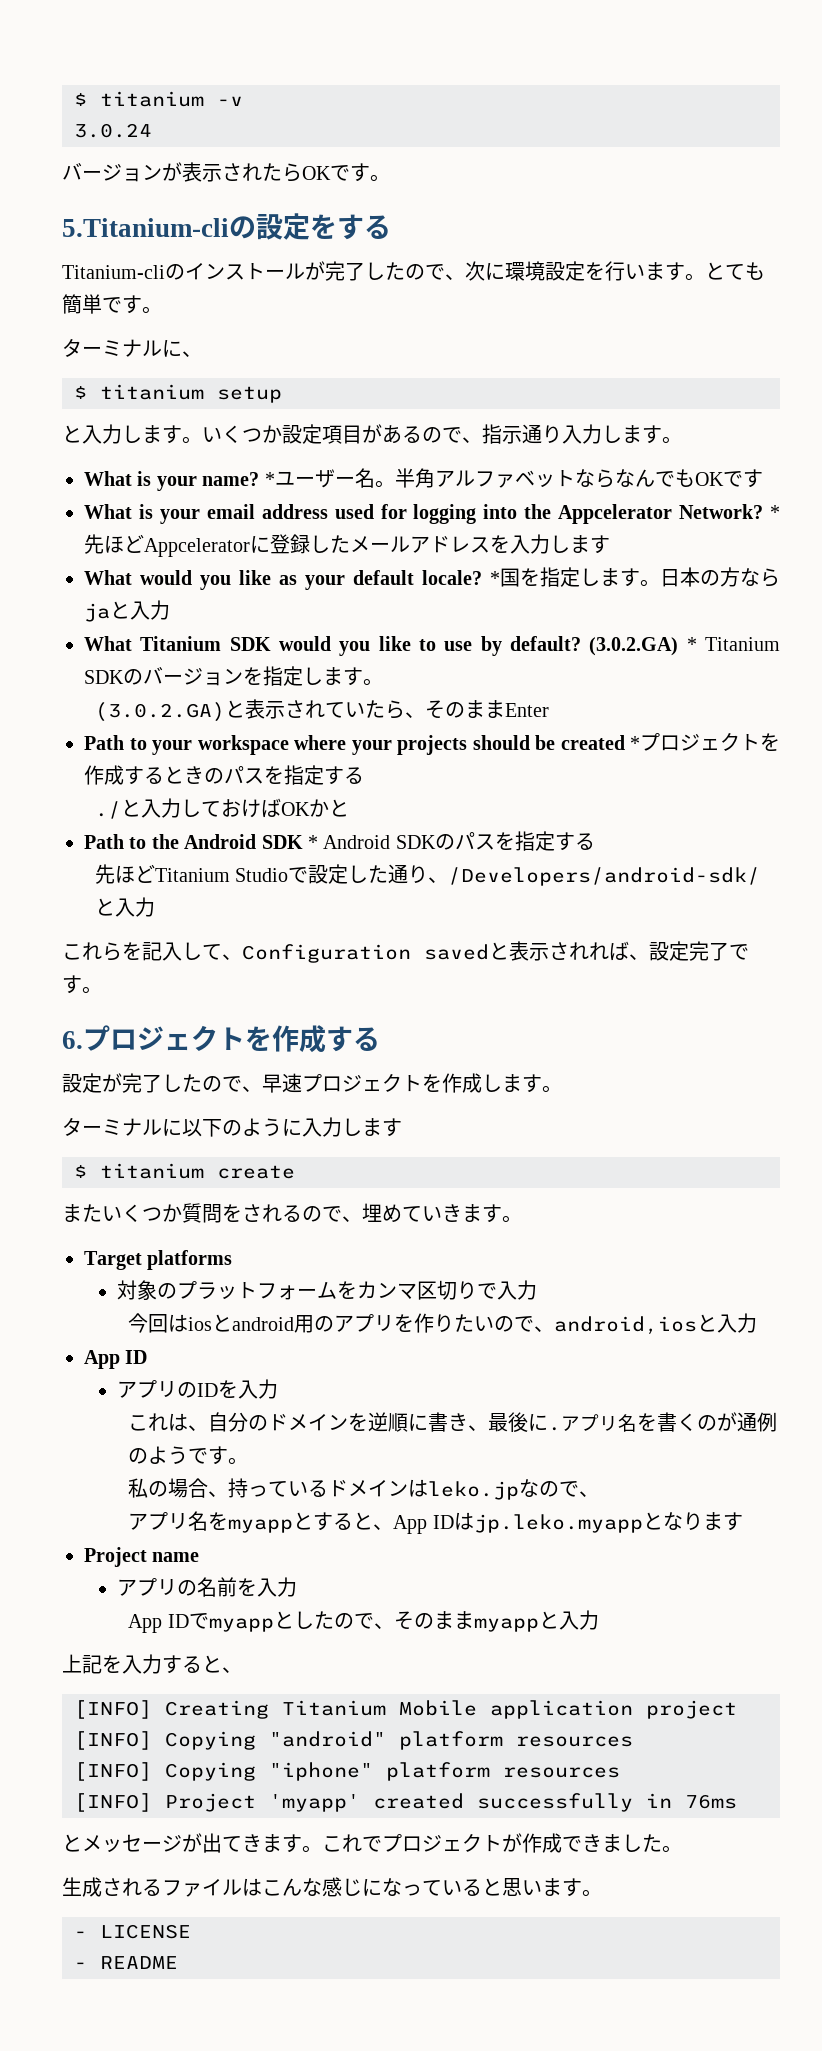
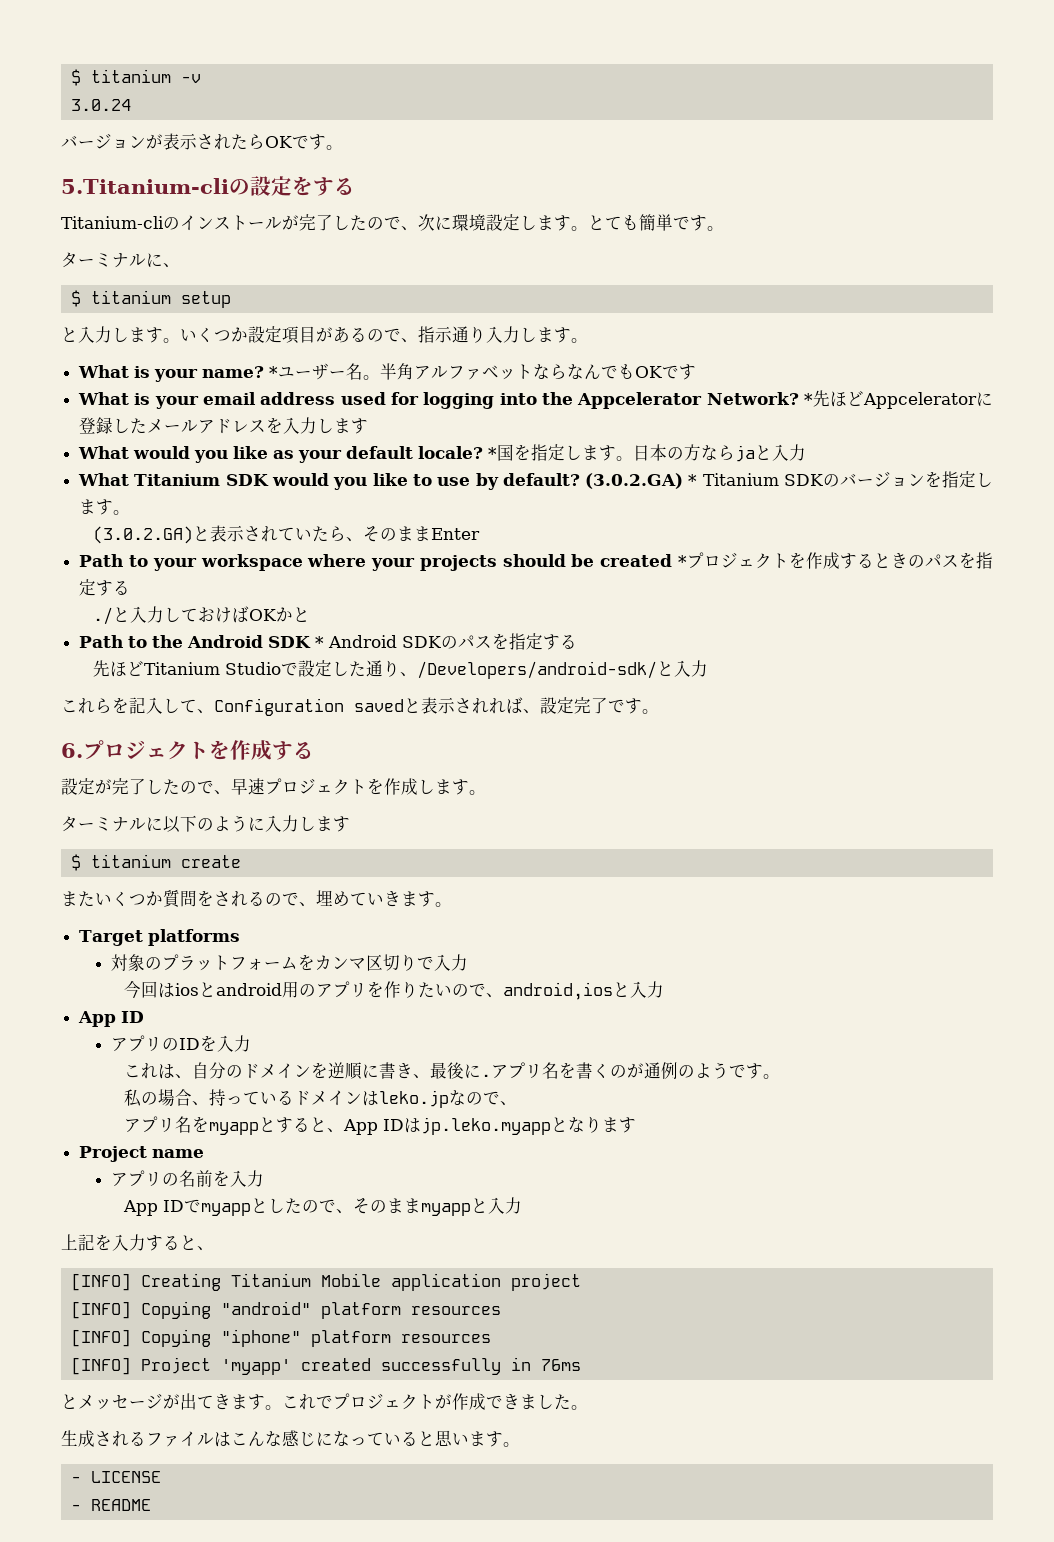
[585,261,645,281] を行い -> [520,215,537,230] し

